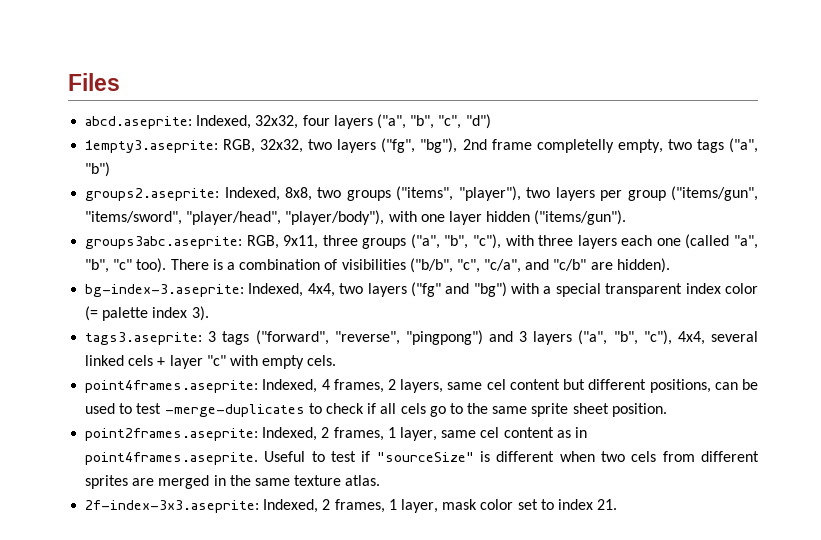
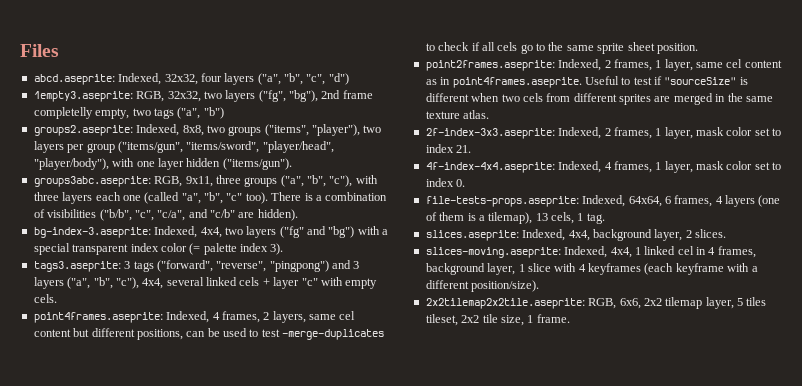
(618, 504) none -> [425,161,782,173] [425,178,466,187] [425,195,781,207] [425,212,605,224] [425,229,726,241] [425,246,756,258] [425,263,758,275] [425,280,540,292] [425,297,767,309] [425,314,570,326] // 4f-index-4x4.aseprite: Indexed, 4 frames, 1 layer, mask color set to index 0. // file-tests-props.aseprite: Indexed, 64x64, 6 frames, 4 layers (one of them is a tilemap), 13 cels, 1 tag. // slices.aseprite: Indexed, 4x4, background layer, 2 slices. // slices-moving.aseprite: Indexed, 4x4, 1 linked cel in 4 frames, background layer, 1 slice with 4 keyframes (each keyframe with a different position/size). // 2x2tilemap2x2tile.aseprite: RGB, 6x6, 2x2 tilemap layer, 5 tiles tileset, 2x2 tile size, 1 frame.

